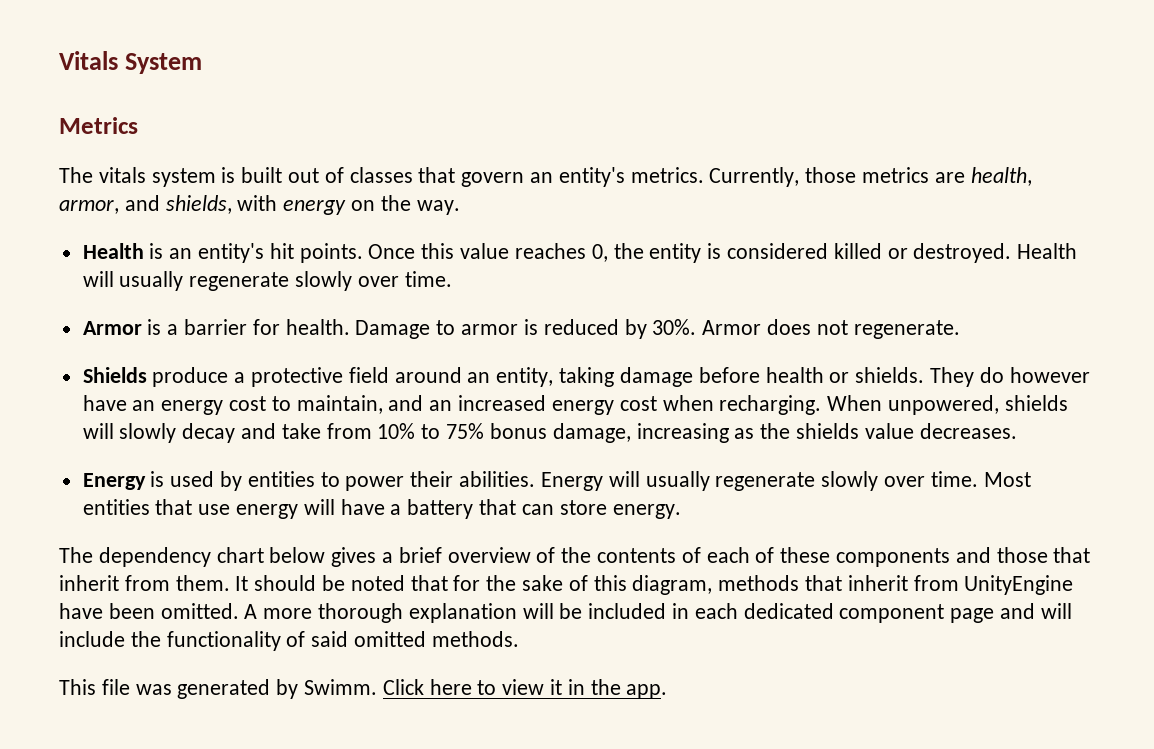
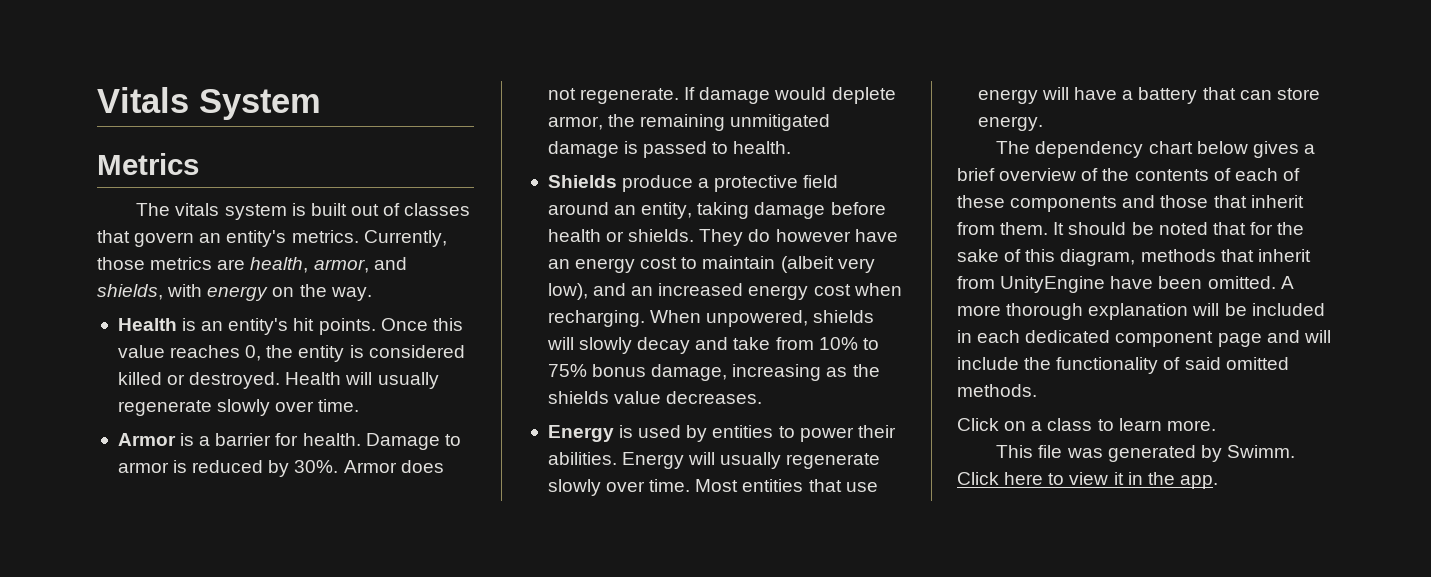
(960, 329) none -> [684,87,896,104] [547,114,831,131] [547,141,792,158] If damage would deplete armor, the remaining unmitigated damage is passed to health.
[296,395,383,414] maintain, -> [702,256,875,273] [547,283,588,300] maintain (albeit very low),
(519, 639) none -> [957,418,1216,431] // Click on a class to learn more.

